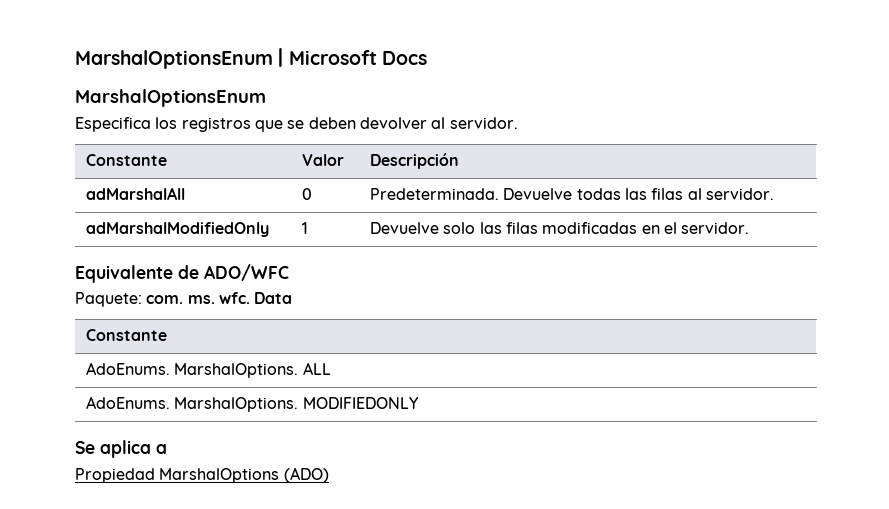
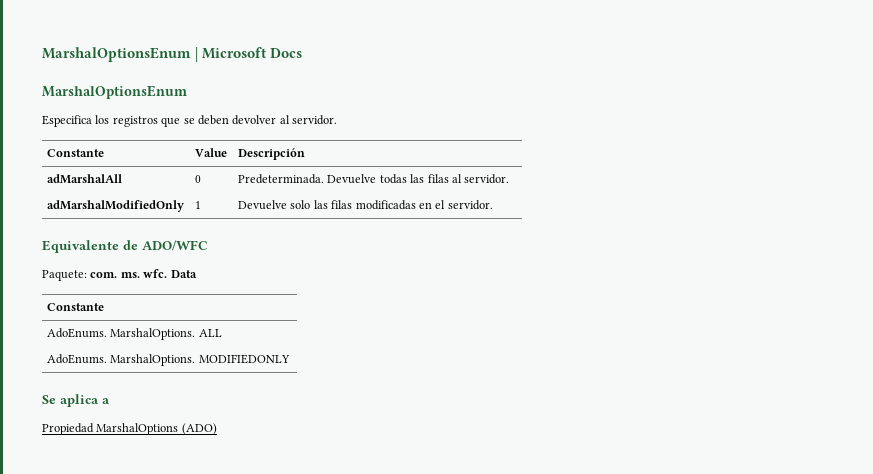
[302,154,345,166] Valor -> [195,148,228,157] Value

